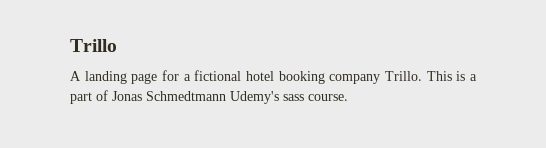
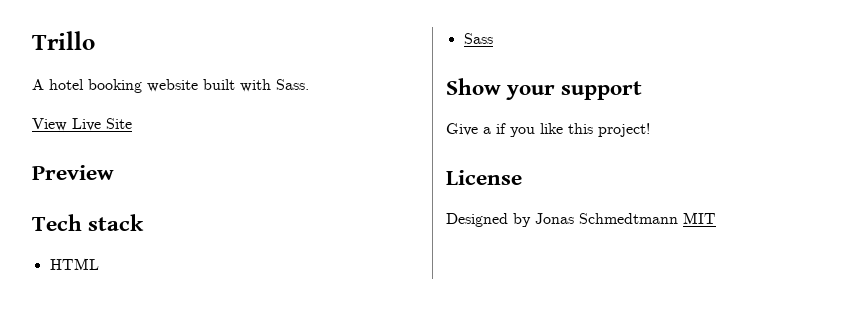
[84,70,478,84] [70,90,348,104] landing page for a fictional hotel booking company Trillo. This is a part of Jonas Schmedtmann Udemy's sass course. -> [49,79,309,93] [32,118,132,131] [32,165,114,180] [32,214,145,231] [49,258,99,270] [463,33,493,44] [446,78,643,100] [446,123,650,137] [446,170,522,185] [446,212,716,227] hotel booking website built with Sass. // View Live Site // Preview // Tech stack // HTML // Sass // Show your support // Give a if you like this project! // License // Designed by Jonas Schmedtmann MIT

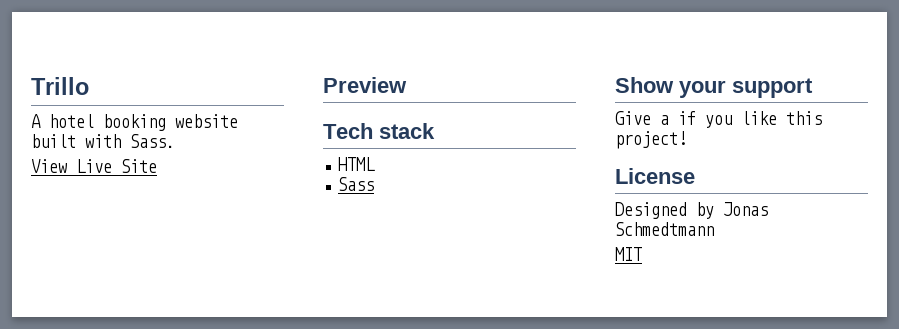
(678, 218) none -> (714, 229) //

